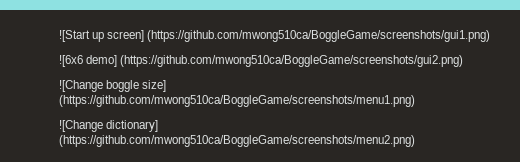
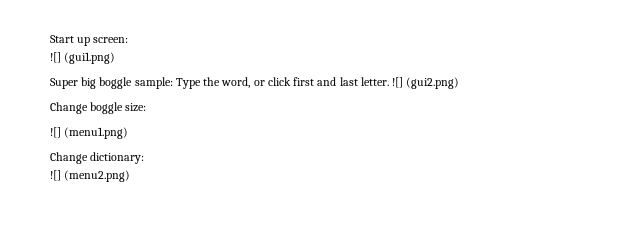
[59,30,491,42] [59,55,464,67] [59,80,167,92] [59,95,415,107] [59,120,159,132] [59,135,415,147] ![Start up screen] (https://github.com/mwong510ca/BoggleGame/screenshots/gui1.png) // ![6x6 demo] (https://github.com/mwong510ca/BoggleGame/screenshots/gui2.png) // ![Change boggle size] (https://github.com/mwong510ca/BoggleGame/screenshots/menu1.png) // ![Change dictionary] (https://github.com/mwong510ca/BoggleGame/screenshots/menu2.png) -> [50,35,129,46] [50,52,116,64] [50,77,460,89] [50,102,147,114] [50,127,129,139] [50,152,145,164] [50,170,131,182] Start up screen: // ![] (gui1.png) // Super big boggle sample: Type the word, or click first and last letter. ![] (gui2.png) // Change boggle size: // ![] (menu1.png) // Change dictionary: // ![] (menu2.png)

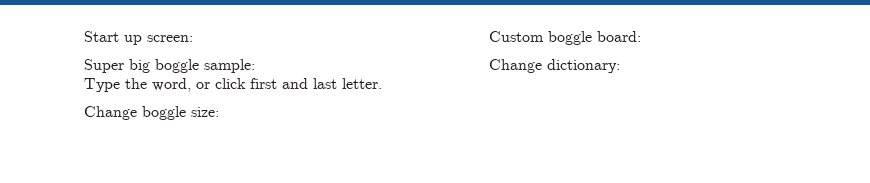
[50,52,116,64] // ![] (gui1.png) -> (193, 38) none
(173, 83) none -> (255, 66) //
[392,77,460,89] ![] (gui2.png) -> (382, 83) none
[50,127,129,139] ![] (menu1.png) -> [489,31,641,45] Custom boggle board:
[50,170,131,182] // ![] (menu2.png) -> (620, 66) none

